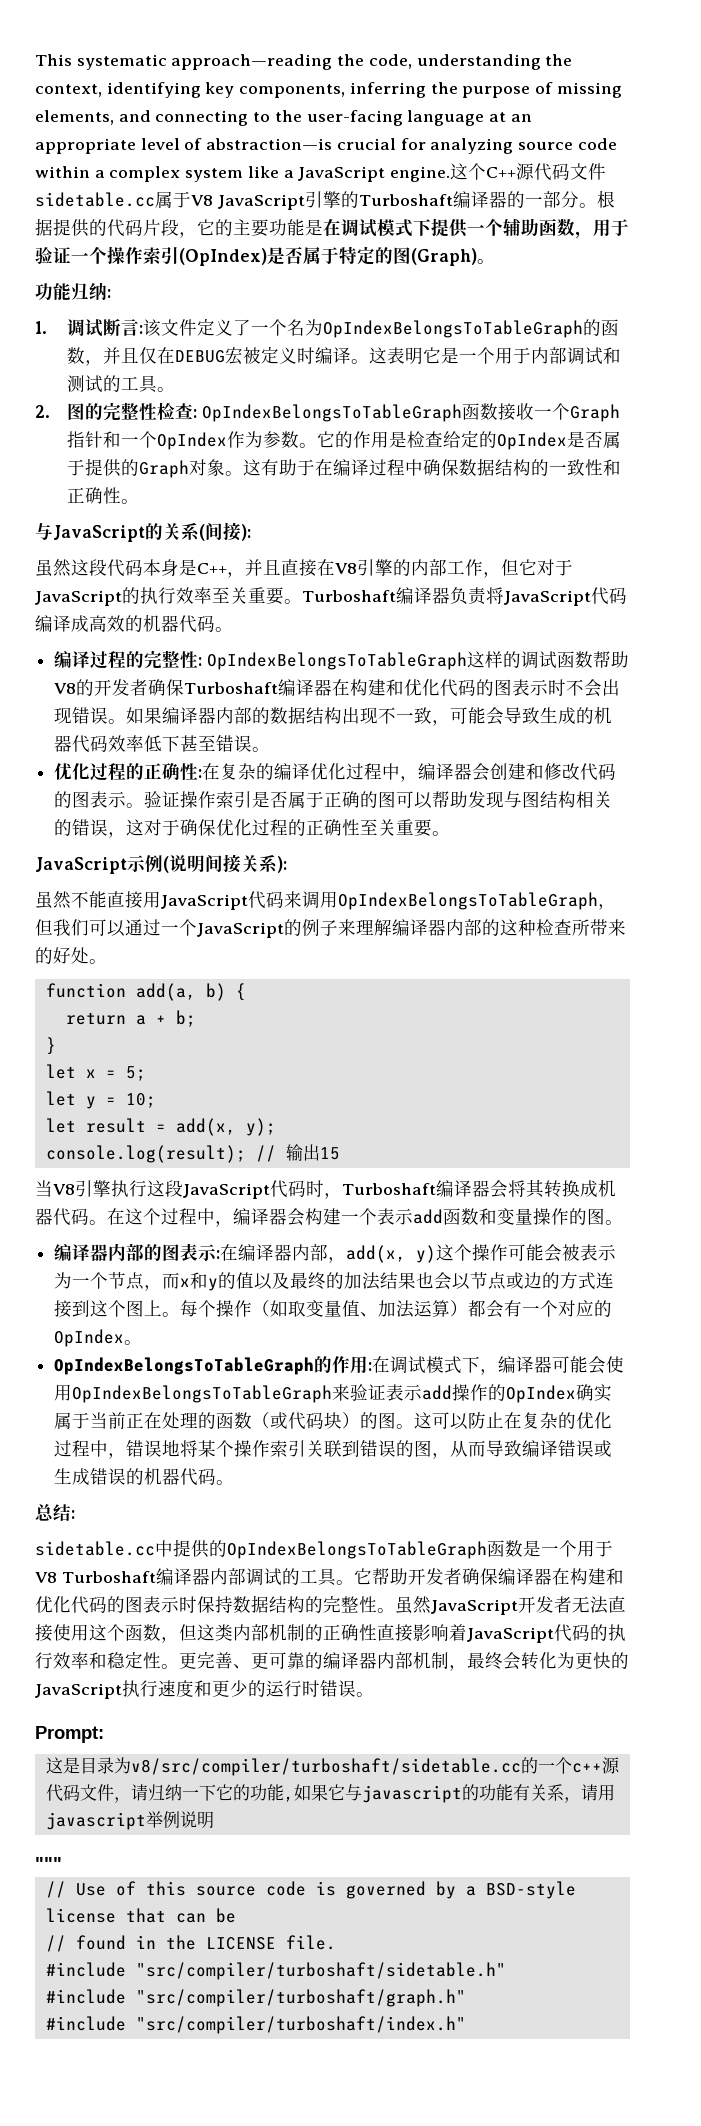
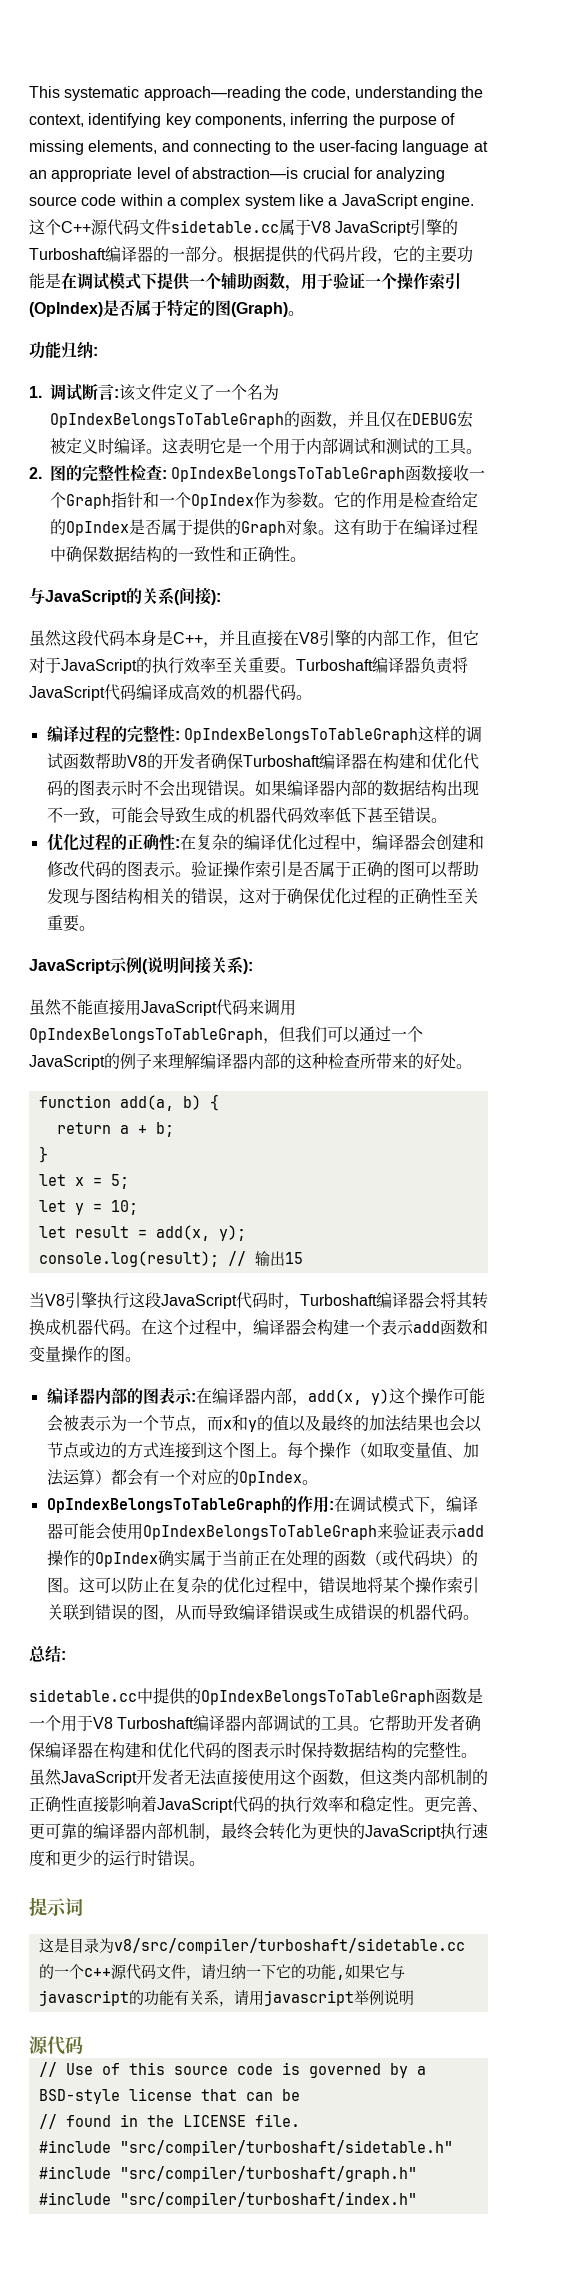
[35,1726,104,1743] Prompt: -> [29,1897,83,1916] 提示词
[35,1857,62,1870] """ -> [29,2036,83,2055] 源代码

